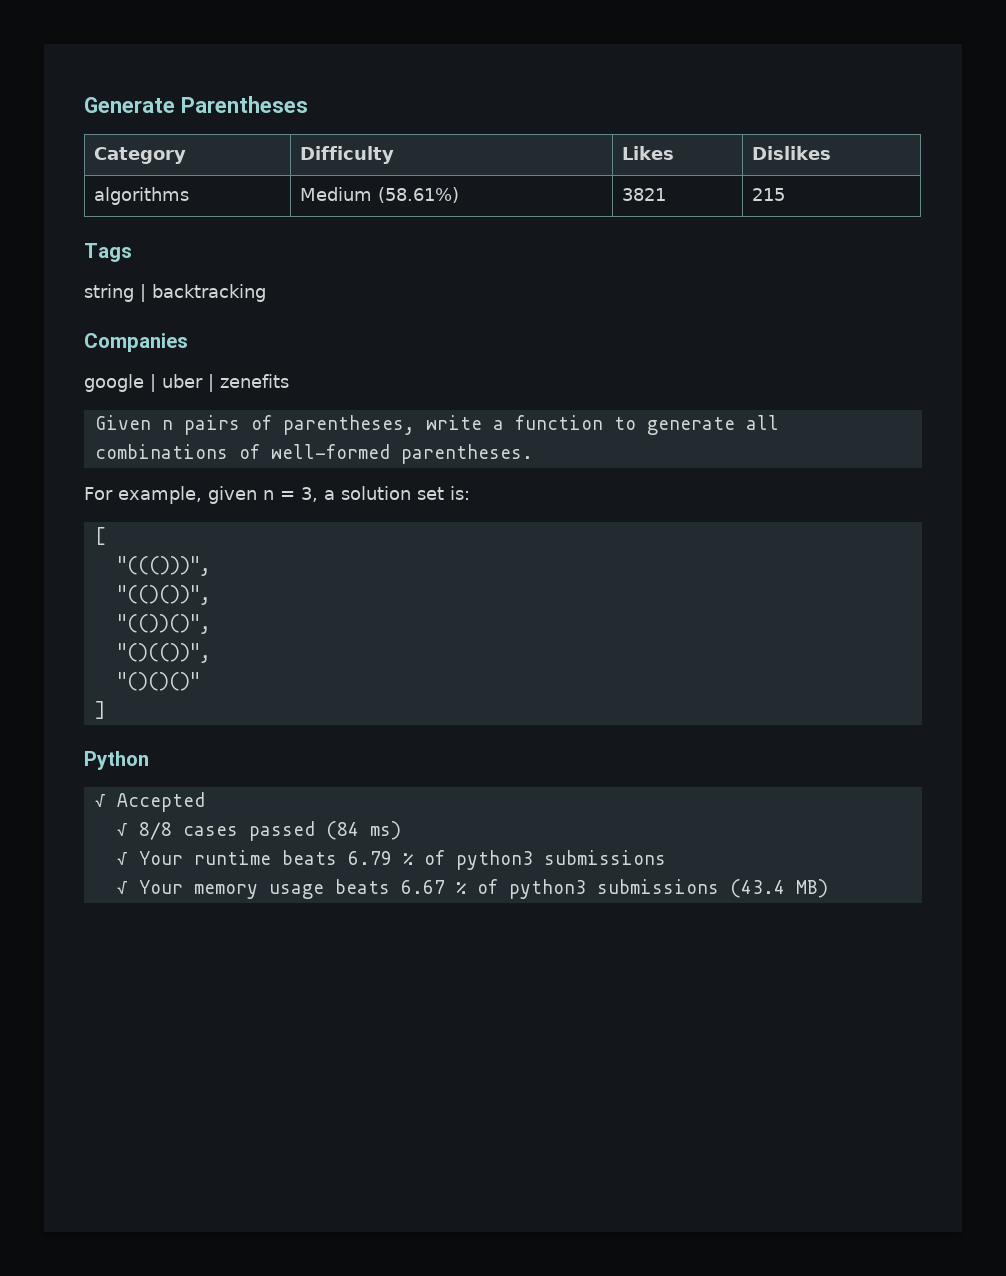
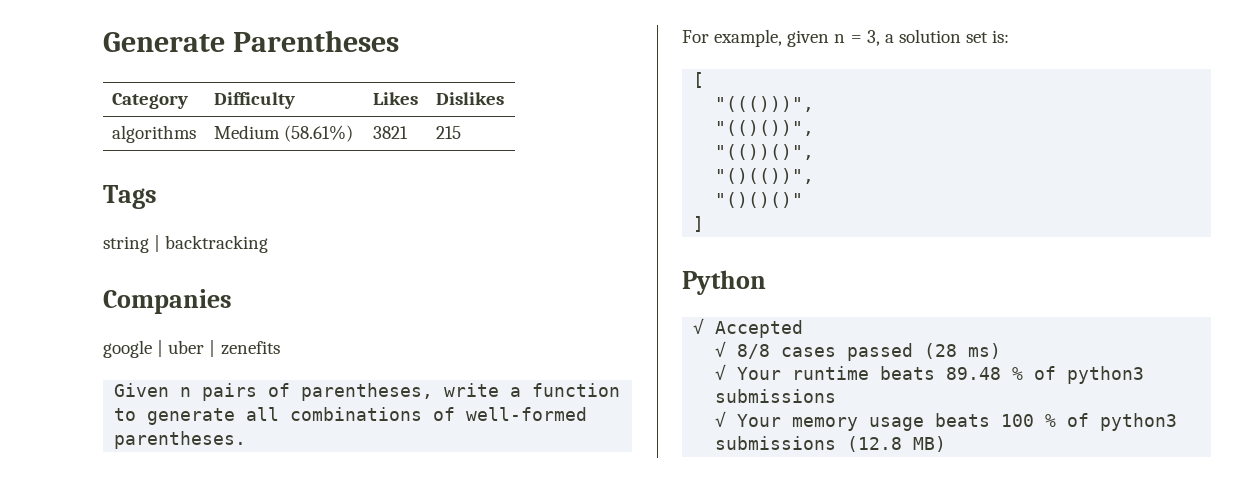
[325,821,359,840] (84 -> [924,343,958,359] (28
[347,851,392,865] 6.79 -> [946,367,1002,380] 89.48
[400,879,785,899] 6.67 % of python3 submissions (43.4 -> [1001,413,1178,431] [715,436,903,452] 100 % of python3 submissions (12.8

